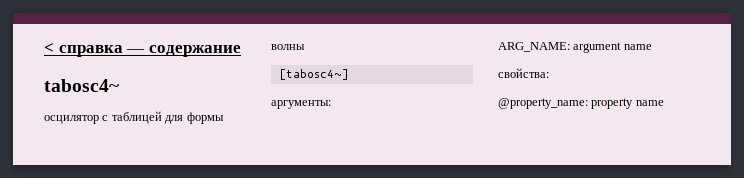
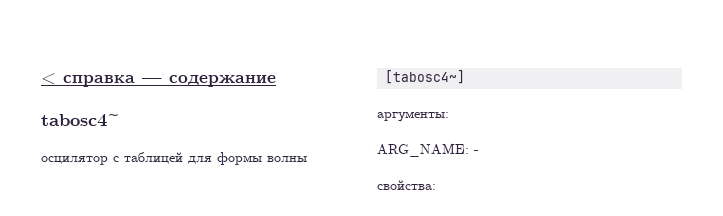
[573,42,652,53] argument name -> [474,150,479,154] -
[498,98,664,109] // @property_name: property name -> (436, 185) none

